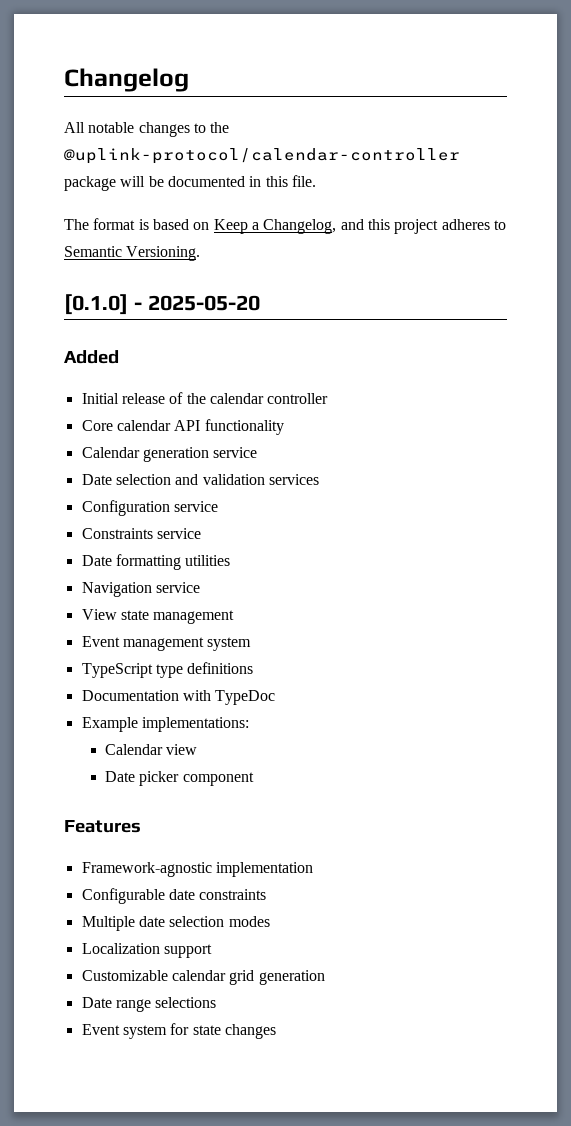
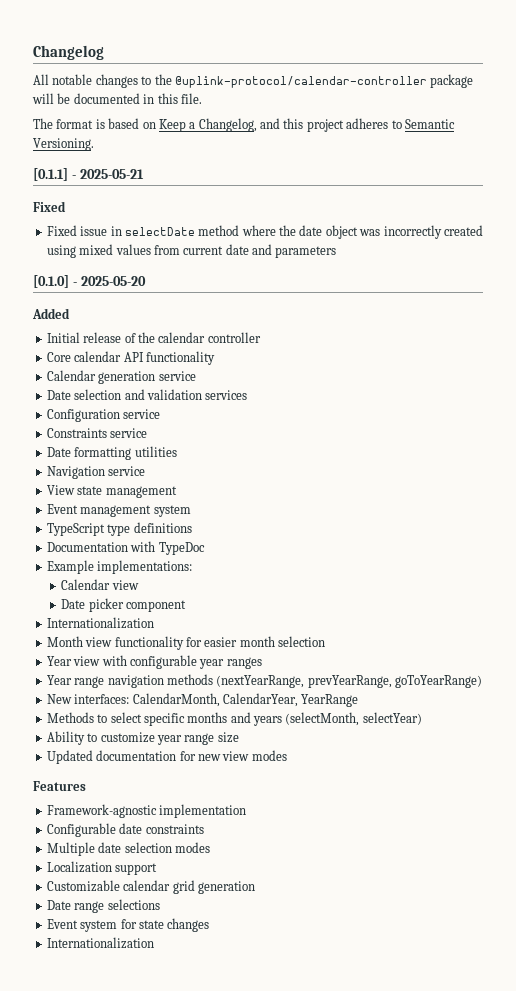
(201, 253) none -> [33,168,144,181] [33,201,66,212] [46,225,483,239] [46,244,337,258] // [0.1.1] - 2025-05-21 // Fixed // Fixed issue in selectDate method where the date object was incorrectly created using mixed values from current date and parameters
(254, 779) none -> [46,617,154,629] [46,636,325,650] [46,655,262,669] [46,674,482,688] [46,693,359,707] [46,712,422,726] [46,731,239,745] [46,750,287,764] // Internationalization // Month view functionality for easier month selection // Year view with configurable year ranges // Year range navigation methods (nextYearRange, prevYearRange, goToYearRange) // New interfaces: CalendarMonth, CalendarYear, YearRange // Methods to select specific months and years (selectMonth, selectYear) // Ability to customize year range size // Updated documentation for new view modes
(276, 1031) none -> [46,937,154,949] // Internationalization

